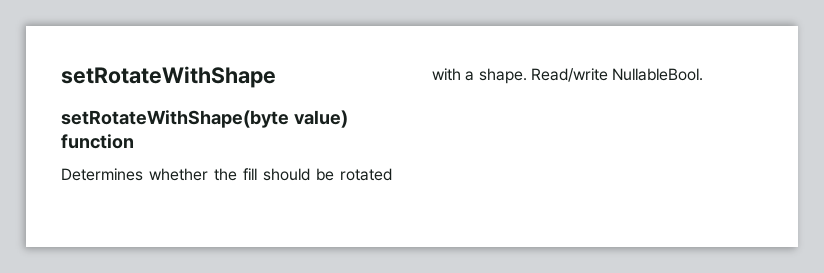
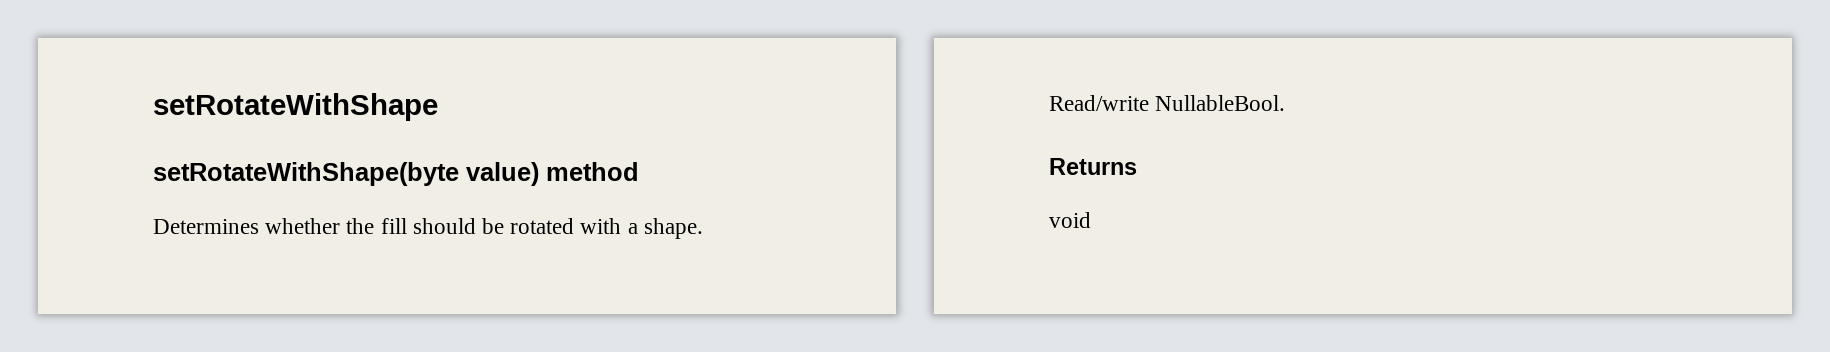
[61,134,134,149] function -> [546,162,639,181] method
(704, 74) none -> [1049,158,1137,175] [1049,212,1091,228] // Returns // void

